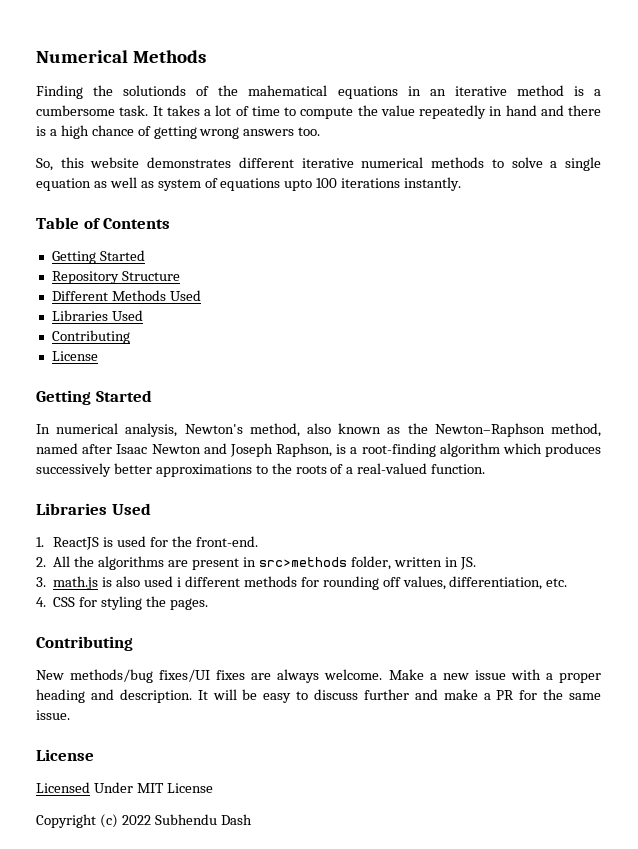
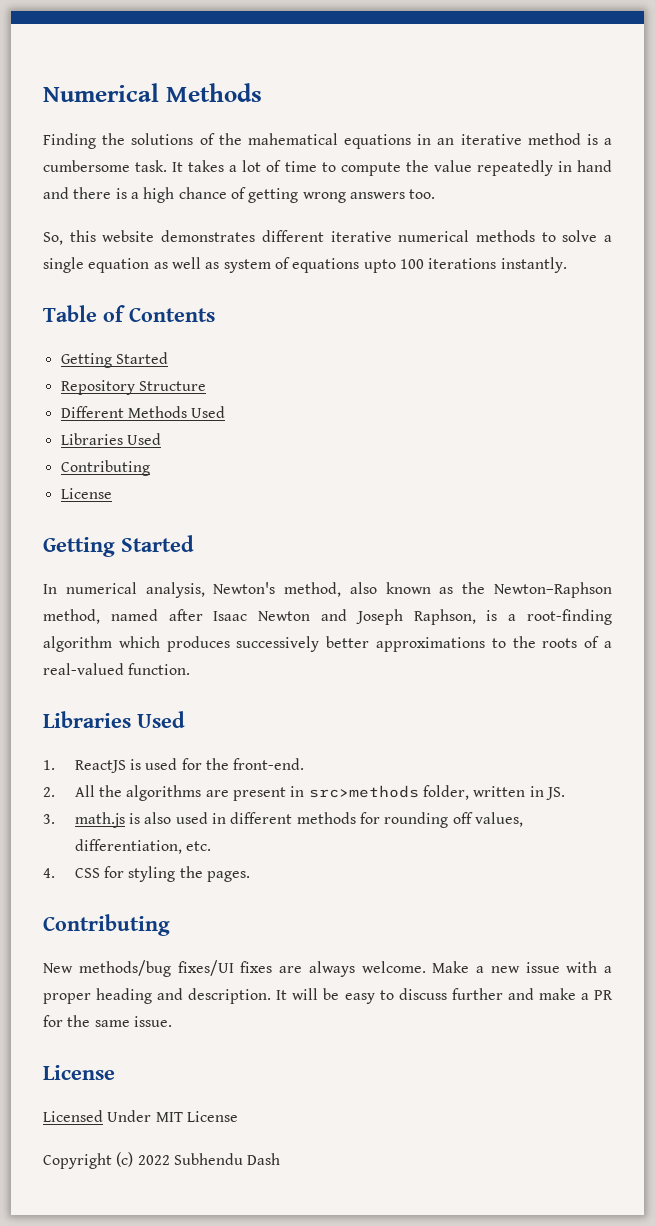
[123,85,187,96] solutionds -> [131,133,194,145] solutions
[177,577,182,587] i -> [212,813,227,824] in

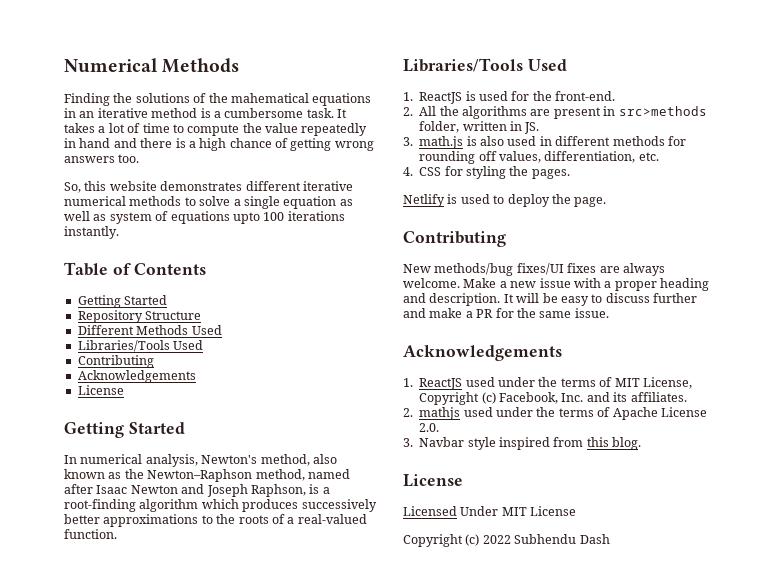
[60,433,123,445] Libraries -> [77,340,170,352] Libraries/Tools
(150, 468) none -> [77,370,196,383] // Acknowledgements
[43,711,131,728] Libraries -> [403,58,523,72] Libraries/Tools
(251, 876) none -> [403,194,607,207] // Netlify is used to deploy the page.
(172, 1021) none -> [403,345,562,361] [403,377,692,390] [419,392,687,405] [403,407,707,420] [419,423,440,432] [403,437,642,450] // Acknowledgements // 1. ReactJS used under the terms of MIT License, Copyright (c) Facebook, Inc. and its affiliates. // 2. mathjs used under the terms of Apache License 2.0. // 3. Navbar style inspired from this blog.

